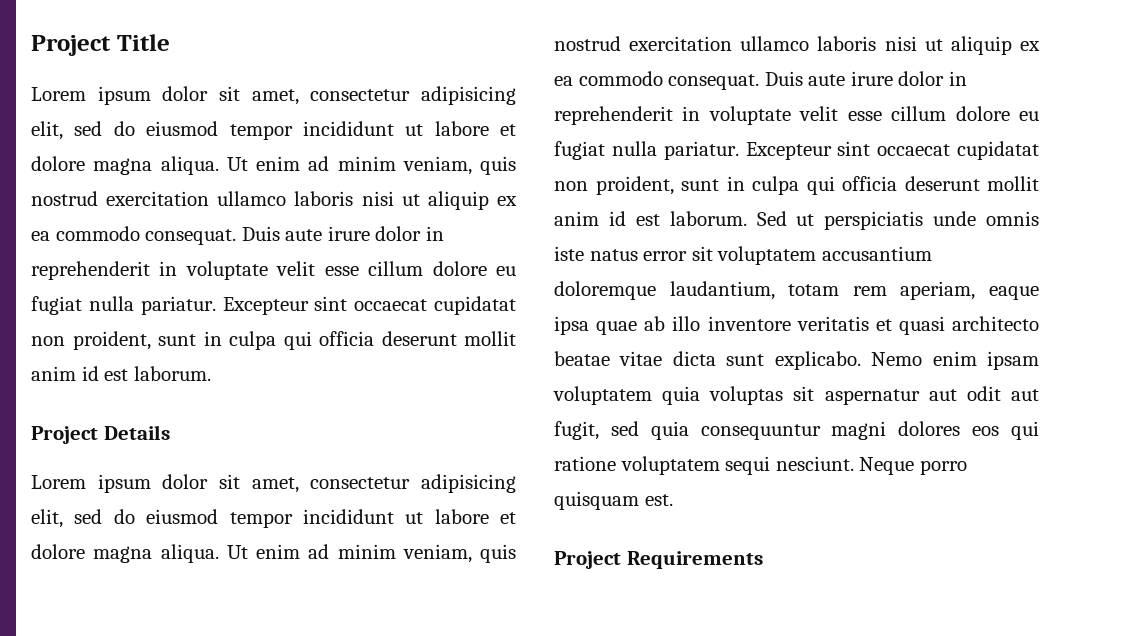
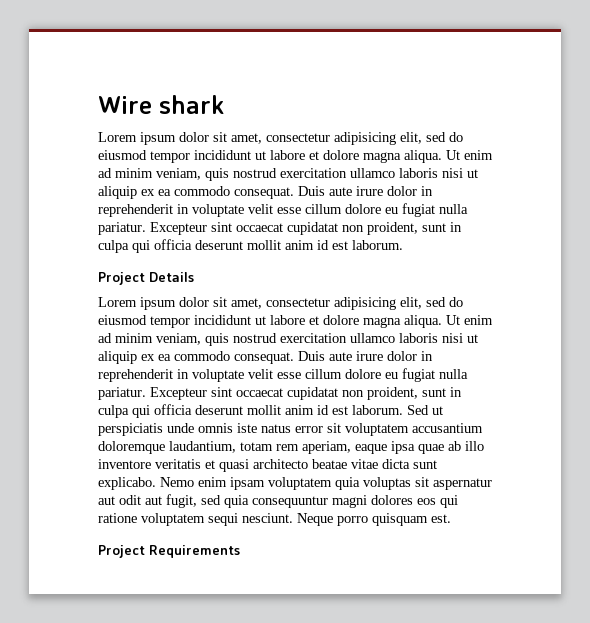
[31,34,170,56] Project Title -> [98,95,224,114] Wire shark

